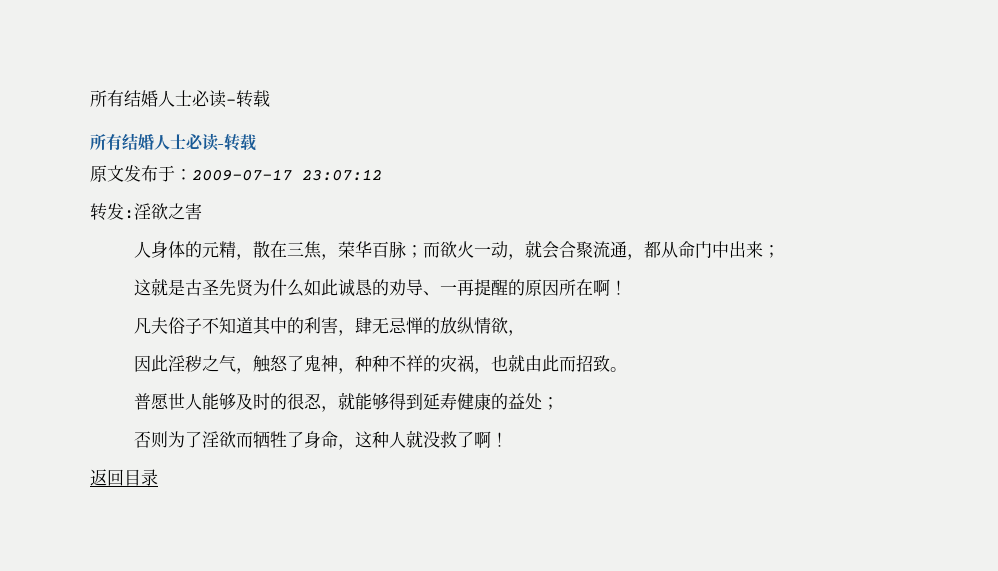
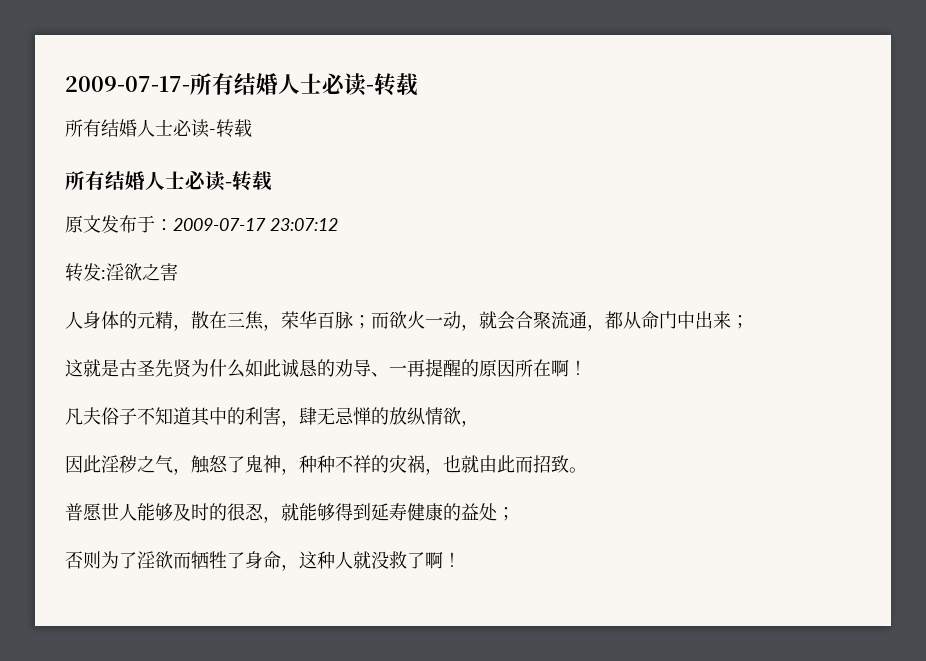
(90, 98) none -> [65,73,418,96] 2009-07-17-所有结婚人士必读-转载 //
[90,469,158,486] // 返回目录 -> (461, 559) none

